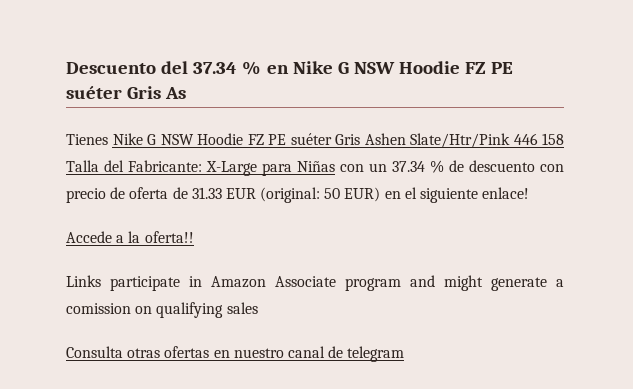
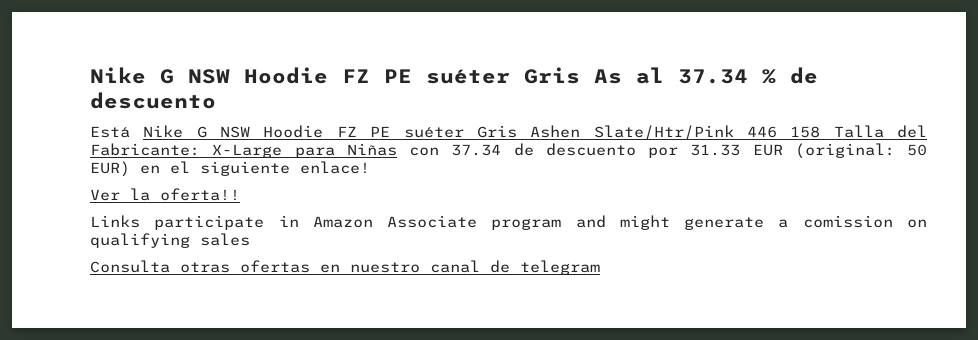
[66,61,289,75] Descuento del 37.34 % en -> (90, 75) none
[66,134,108,145] // Tienes -> [636,67,818,84] [90,92,216,109] [90,126,130,138] al 37.34 % de descuento // Está
[369,160,564,173] [66,187,188,203] un 37.34 % de descuento con precio de oferta de -> [451,143,678,158] 37.34 de descuento por
[66,231,125,243] Accede a -> [90,189,120,201] Ver

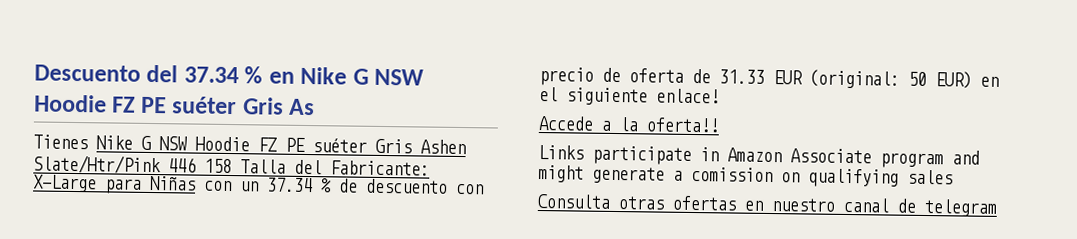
(90, 75) none -> [34,64,295,84] Descuento del 37.34 % en
[636,67,818,84] [90,92,216,109] [90,126,130,138] al 37.34 % de descuento // Está -> [33,134,88,150] // Tienes
[451,143,678,158] 37.34 de descuento por -> [240,177,484,195] [539,67,711,86] un 37.34 % de descuento con precio de oferta de
[90,189,120,201] Ver -> [538,116,611,131] Accede a

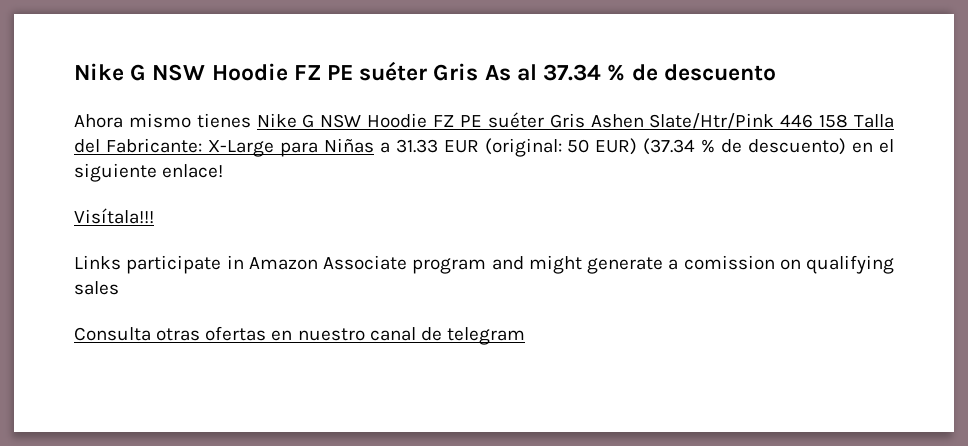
[34,64,295,84] Descuento del 37.34 % en -> (74, 72) none
[33,134,88,150] // Tienes -> [516,64,776,81] [74,113,251,128] al 37.34 % de descuento // Ahora mismo tienes
[204,177,484,195] [539,67,711,86] con un 37.34 % de descuento con precio de oferta de -> [379,142,390,153] a
(972, 80) none -> [643,138,847,155] (37.34 % de descuento)
[538,116,720,133] Accede a la oferta!! -> [74,208,154,224] Visítala!!!

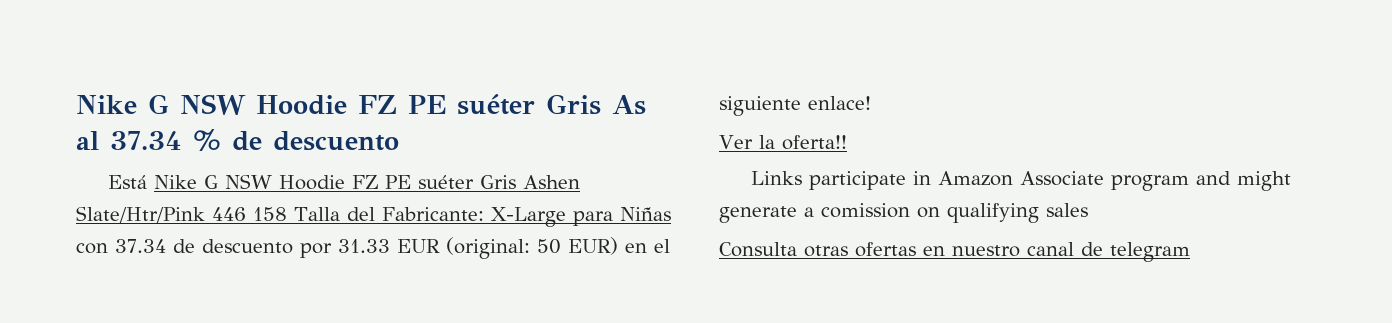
[74,113,251,128] Ahora mismo tienes -> [107,175,147,189] Está
[379,142,390,153] a -> [76,239,332,258] con 37.34 de descuento por
[643,138,847,155] (37.34 % de descuento) -> (618, 246) none
[74,208,154,224] Visítala!!! -> [719,135,847,150] Ver la oferta!!

